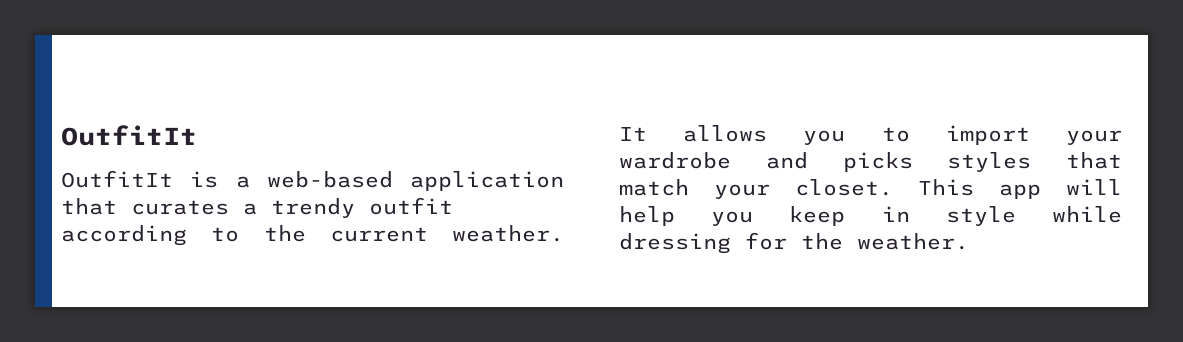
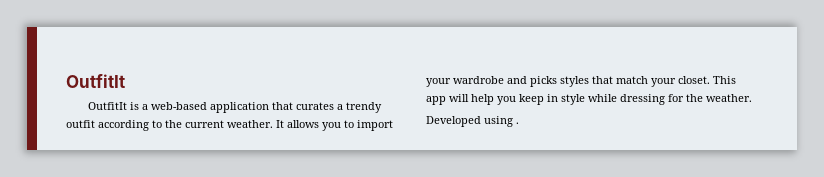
(969, 241) none -> [426,116,519,127] // Developed using .

